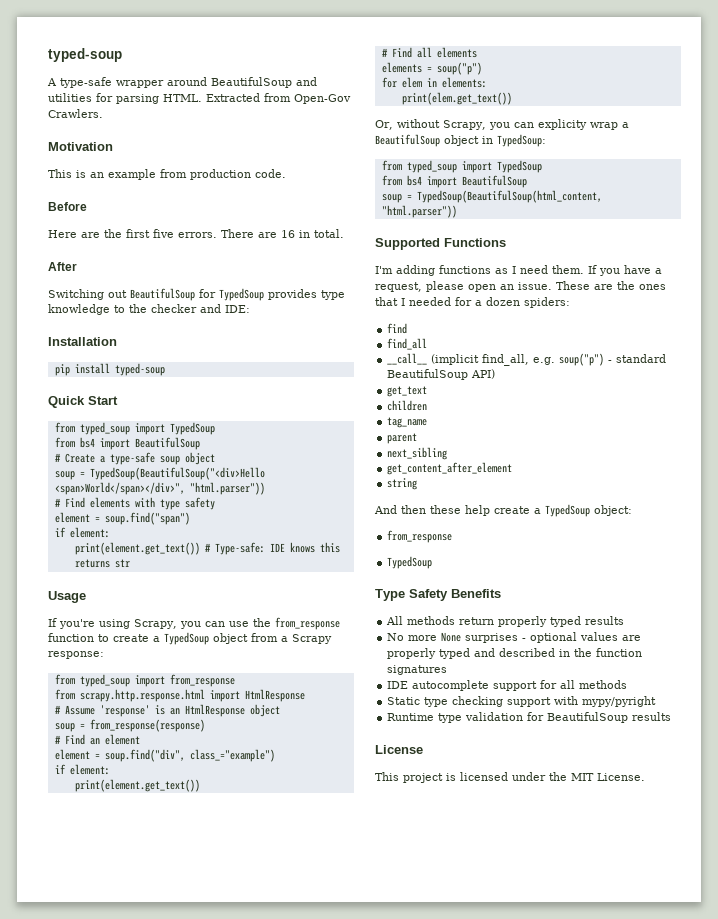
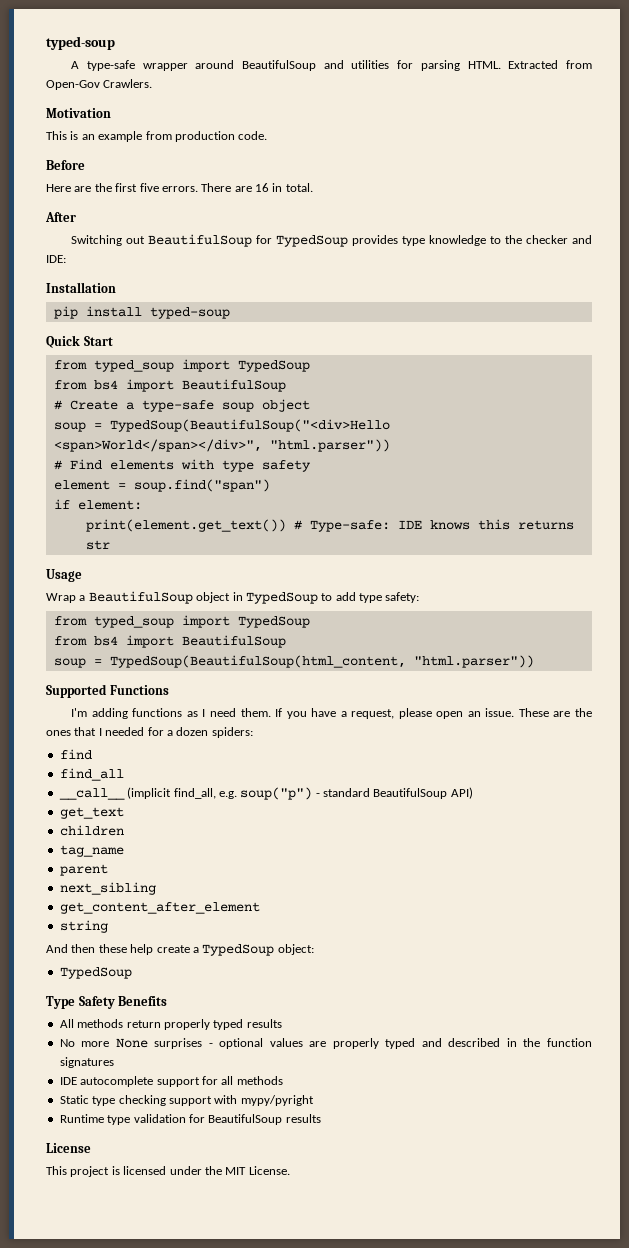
[48,617,340,630] [48,632,332,645] [48,651,104,659] [54,674,235,687] [54,689,305,702] [54,704,280,717] [54,719,205,732] [54,734,140,745] [54,749,275,762] [54,764,110,775] [74,779,200,792] [381,47,477,58] [381,62,482,75] [381,77,487,88] [401,92,512,105] [375,119,629,130] [375,134,546,147] If you're using Scrapy, you can use the from_response function to create a TypedSoup object from a Scrapy response: // from typed_soup import from_response // from scrapy.http.response.html import HtmlResponse // # Assume 'response' is an HtmlResponse object // soup = from_response(response) // # Find an element // element = soup.find("div", class_="example") // if element: // print(element.get_text()) // # Find all elements // elements = soup("p") // for elem in elements: // print(elem.get_text()) // Or, without Scrapy, you can explicity wrap a BeautifulSoup object in TypedSoup: -> [46,591,420,604] Wrap a BeautifulSoup object in TypedSoup to add type safety:
[387,530,453,543] // from_response -> (314, 949) none

